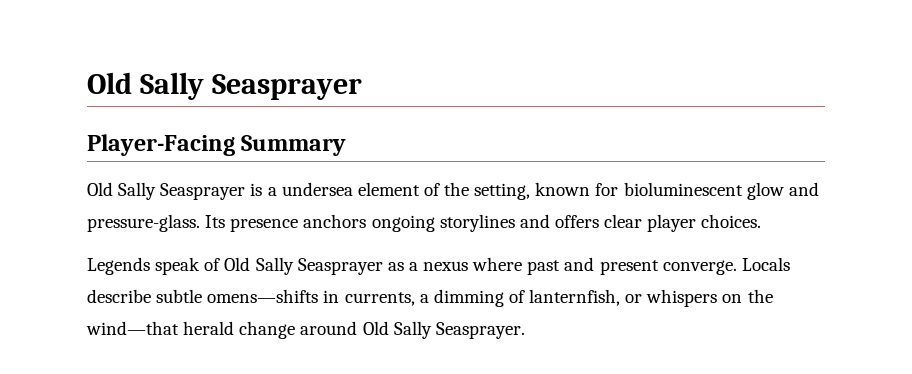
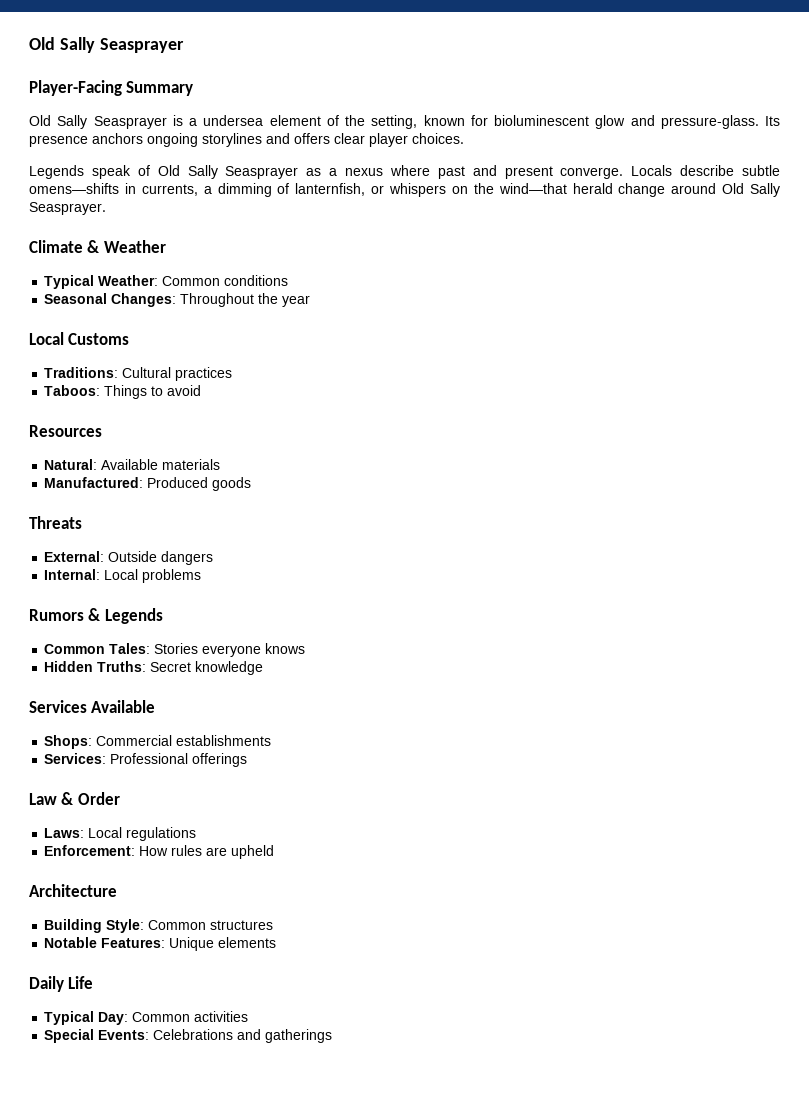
(525, 330) none -> [29,240,166,253] [44,275,289,289] [44,293,311,307] [29,332,130,345] [44,367,233,381] [44,385,202,399] [29,425,102,437] [44,459,221,470] [44,477,252,491] [29,516,82,529] [44,551,214,565] [44,569,202,583] [29,608,163,624] [44,643,306,657] [44,661,264,675] [29,700,156,713] [44,735,272,749] [44,753,248,767] [29,792,120,805] [44,827,197,841] [44,845,275,859] [29,884,117,897] [44,919,274,933] [44,937,277,951] [29,976,94,992] [44,1011,249,1025] [44,1029,333,1043] // Climate & Weather // Typical Weather: Common conditions // Seasonal Changes: Throughout the year // Local Customs // Traditions: Cultural practices // Taboos: Things to avoid // Resources // Natural: Available materials // Manufactured: Produced goods // Threats // External: Outside dangers // Internal: Local problems // Rumors & Legends // Common Tales: Stories everyone knows // Hidden Truths: Secret knowledge // Services Available // Shops: Commercial establishments // Services: Professional offerings // Law & Order // Laws: Local regulations // Enforcement: How rules are upheld // Architecture // Building Style: Common structures // Notable Features: Unique elements // Daily Life // Typical Day: Common activities // Special Events: Celebrations and gatherings

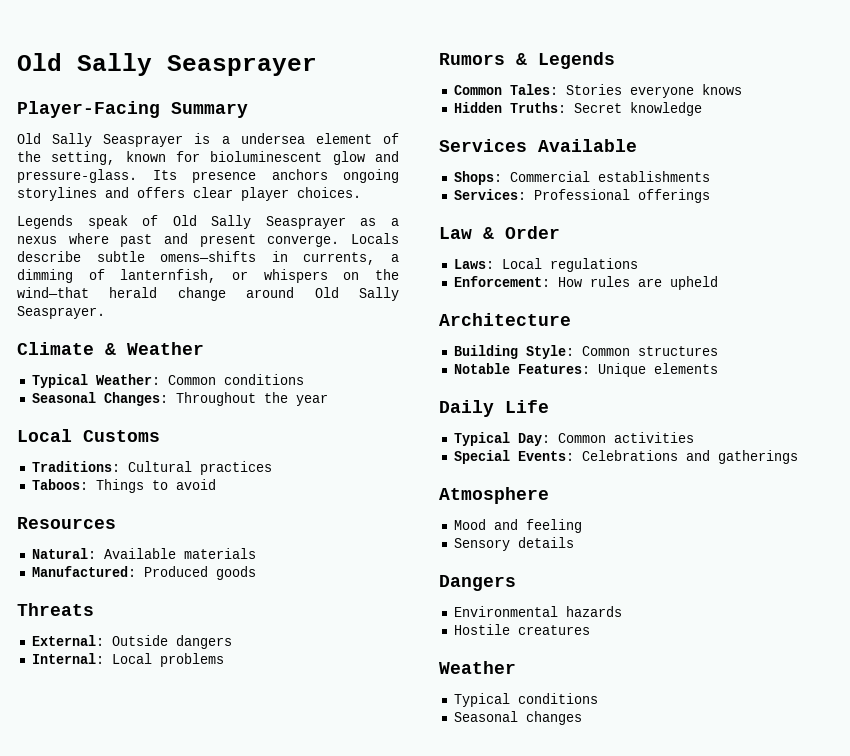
(333, 1036) none -> [439,487,549,504] [453,519,582,533] [453,537,574,551] [439,575,516,591] [453,606,622,617] [453,624,590,635] [439,661,516,674] [453,693,598,707] [453,711,582,725] // Atmosphere // Mood and feeling // Sensory details // Dangers // Environmental hazards // Hostile creatures // Weather // Typical conditions // Seasonal changes

